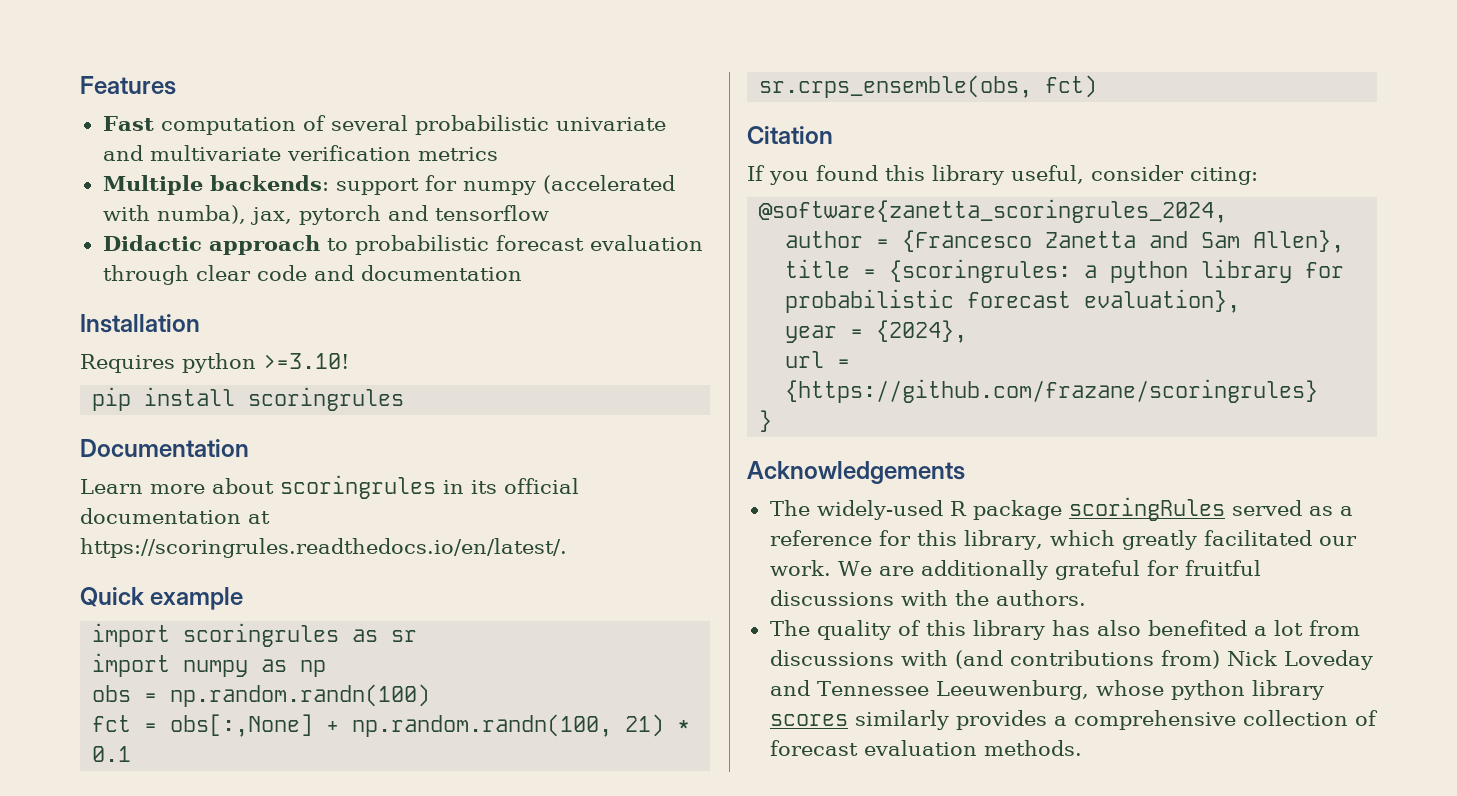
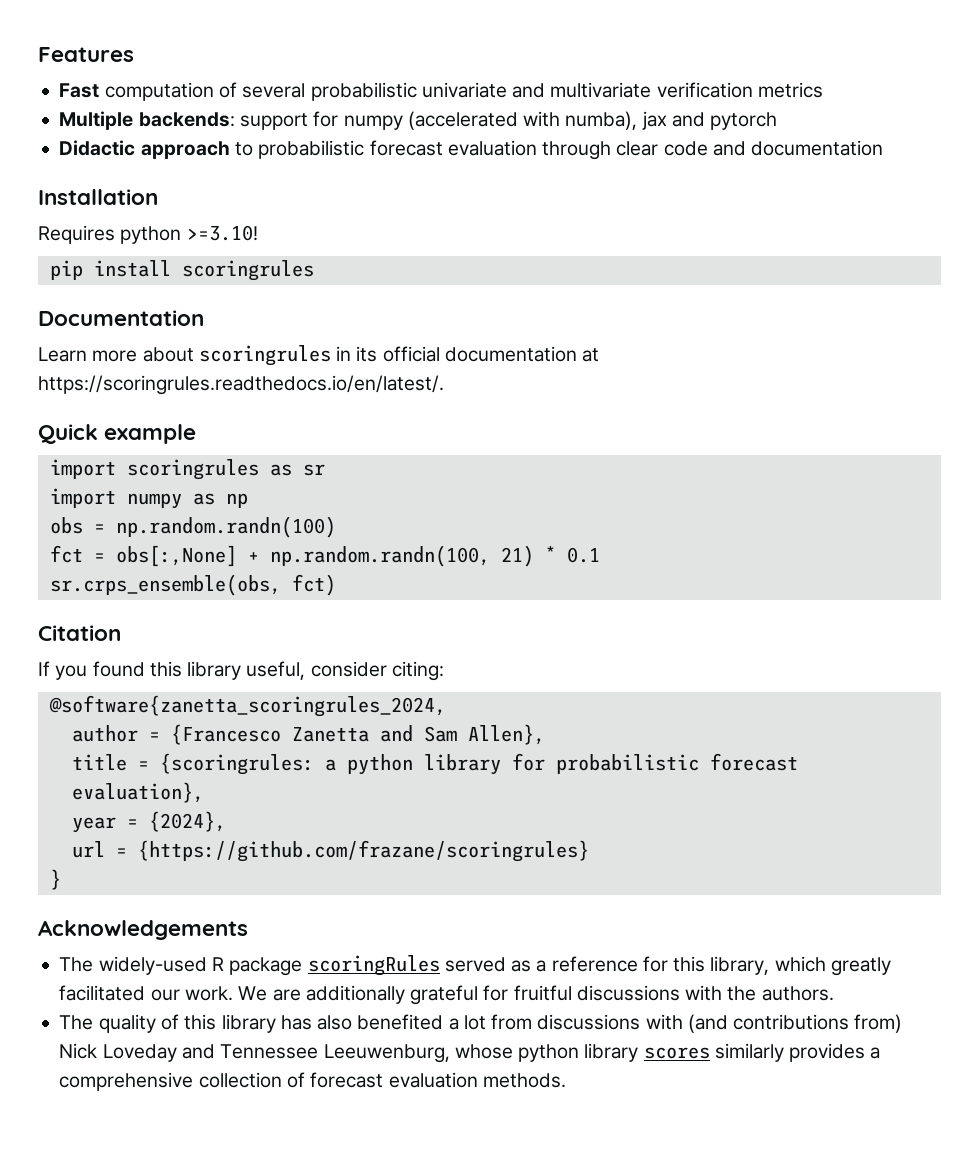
[249,207,292,225] jax, -> [641,111,705,130] jax and
[387,205,549,221] and tensorflow -> (778, 121) none

